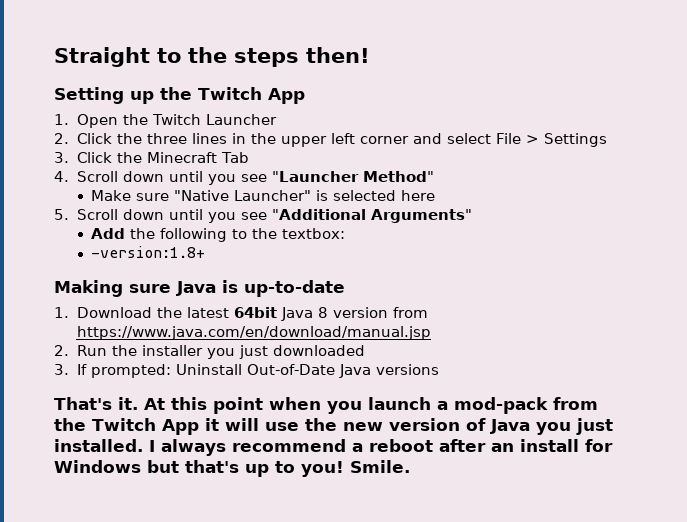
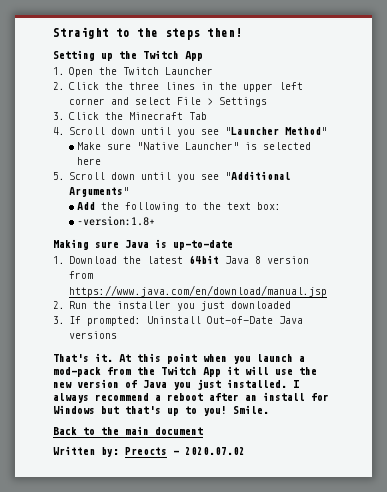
[282,228,346,239] textbox: -> [226,202,281,210] text box:
(410, 466) none -> [53,426,203,435] [53,446,245,457] // Back to the main document // Written by: Preocts - 2020.07.02

